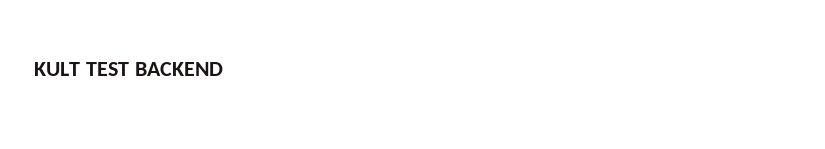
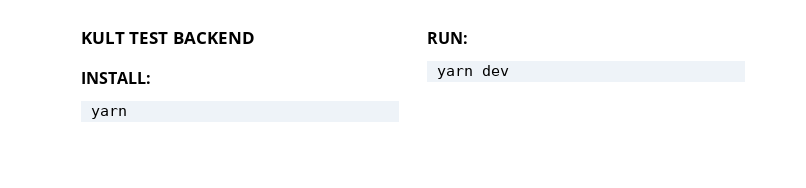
(223, 69) none -> [81,72,151,84] [90,108,127,119] [427,32,468,44] [436,65,509,79] // INSTALL: // yarn // RUN: // yarn dev

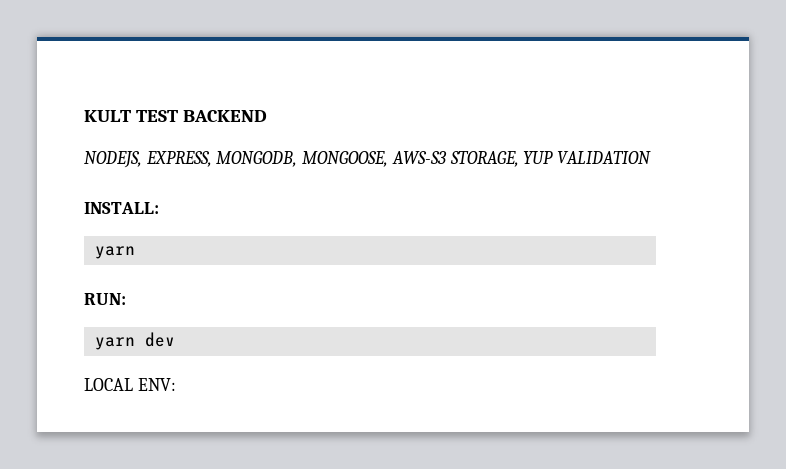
(255, 38) none -> [84,151,652,168] // NODEJS, EXPRESS, MONGODB, MONGOOSE, AWS-S3 STORAGE, YUP VALIDATION
(509, 70) none -> [84,378,176,391] // LOCAL ENV:

